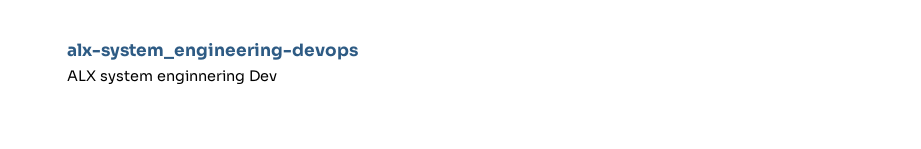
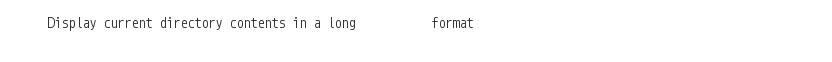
[67,42,358,60] [67,70,277,85] alx-system_engineering-devops // ALX system enginnering Dev -> [47,17,473,31] Display current directory contents in a long format

